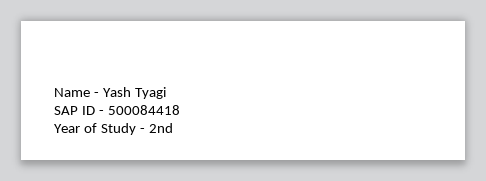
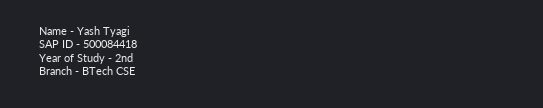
(173, 128) none -> [39,66,135,75] // Branch - BTech CSE

